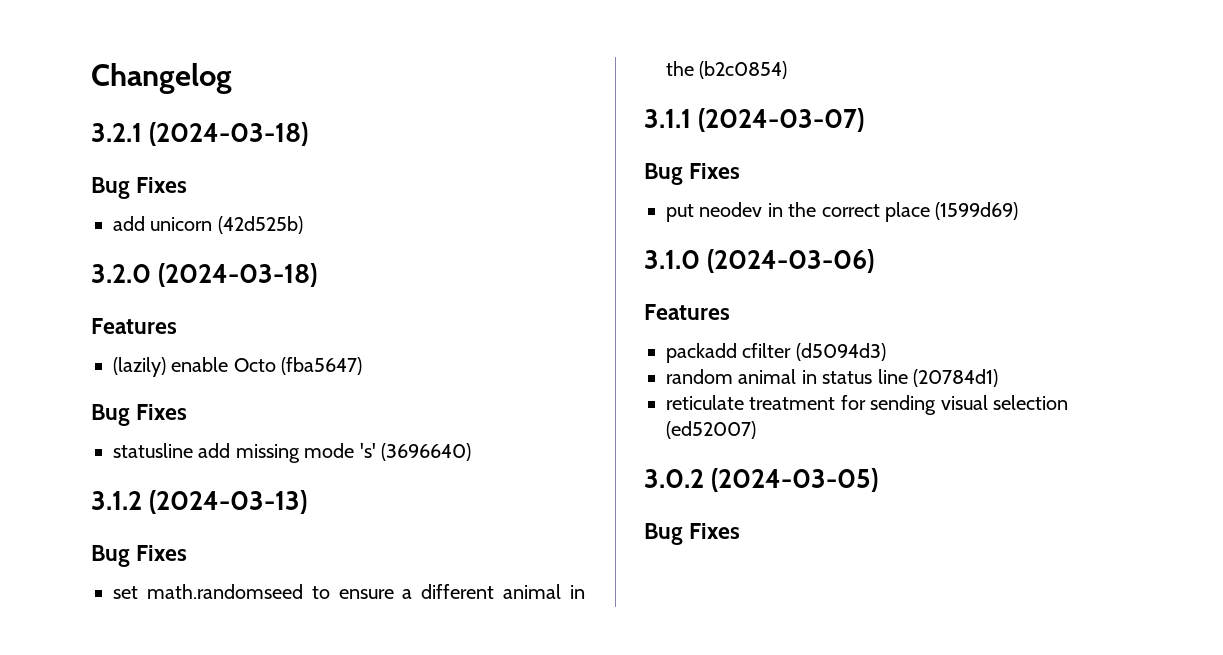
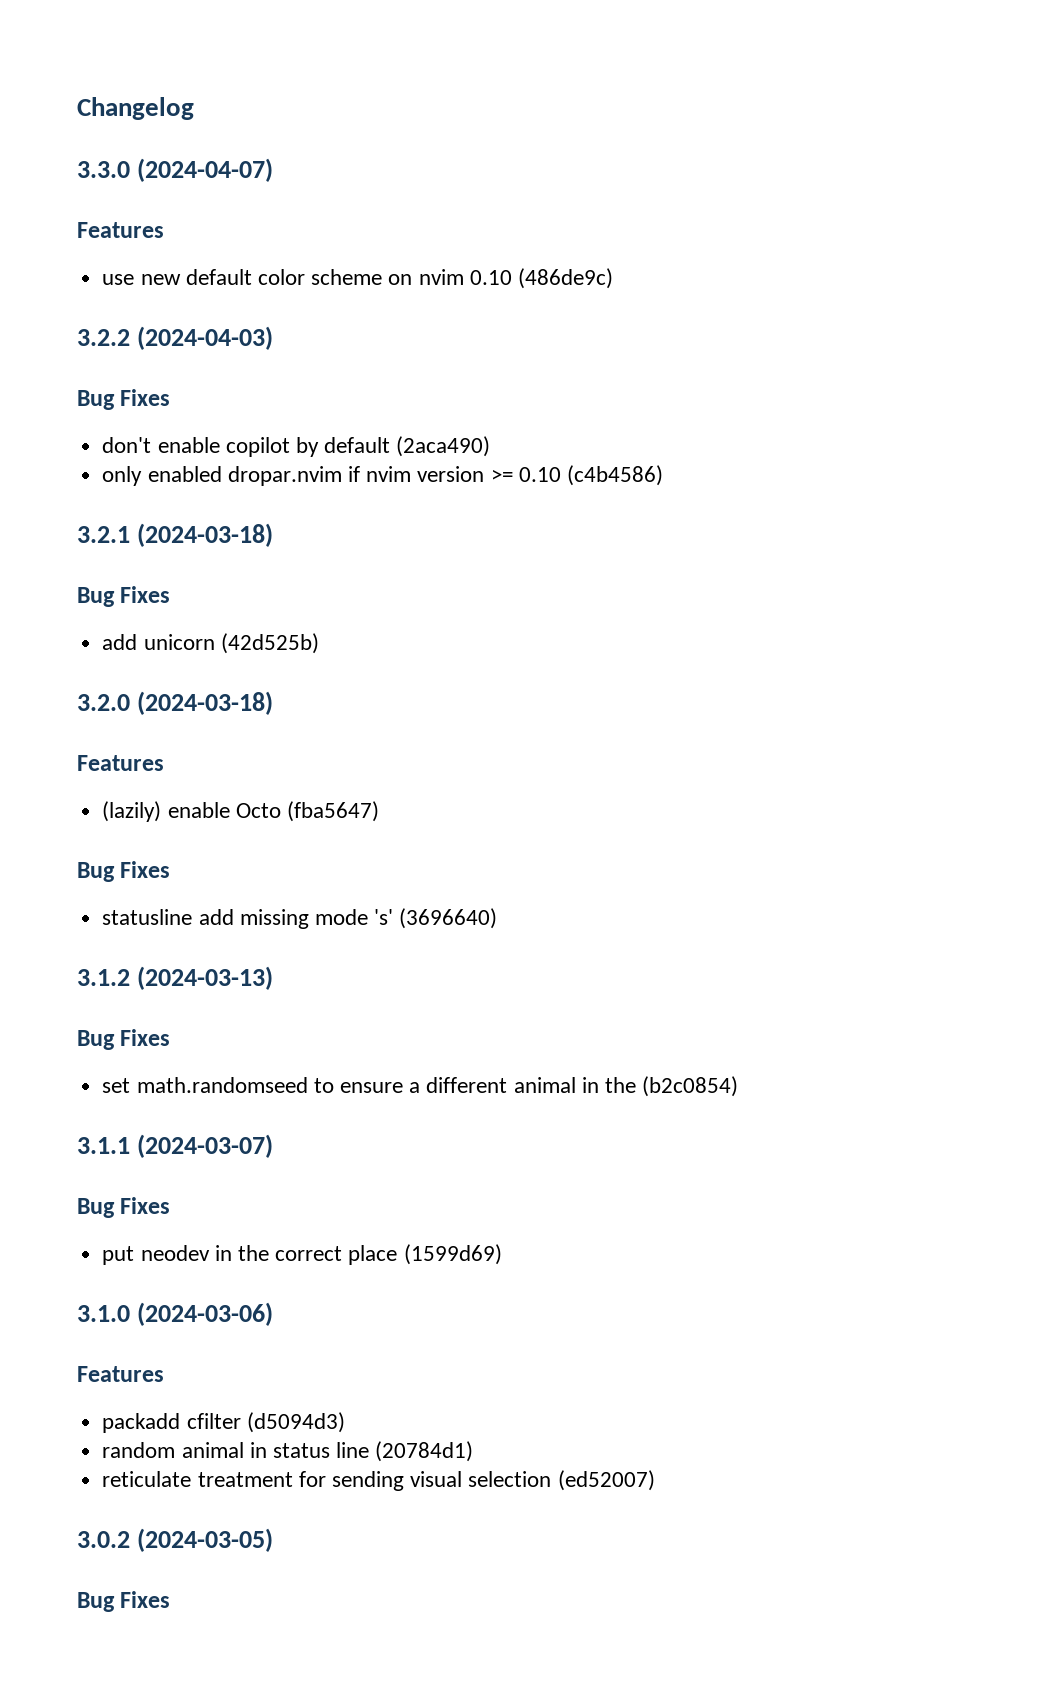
(232, 78) none -> [77,158,273,182] [77,222,164,238] [102,268,613,289] [77,326,273,350] [77,389,171,410] [102,436,491,457] [102,465,663,486] // 3.3.0 (2024-04-07) // Features // use new default color scheme on nvim 0.10 (486de9c) // 3.2.2 (2024-04-03) // Bug Fixes // don't enable copilot by default (2aca490) // only enabled dropar.nvim if nvim version >= 0.10 (c4b4586)

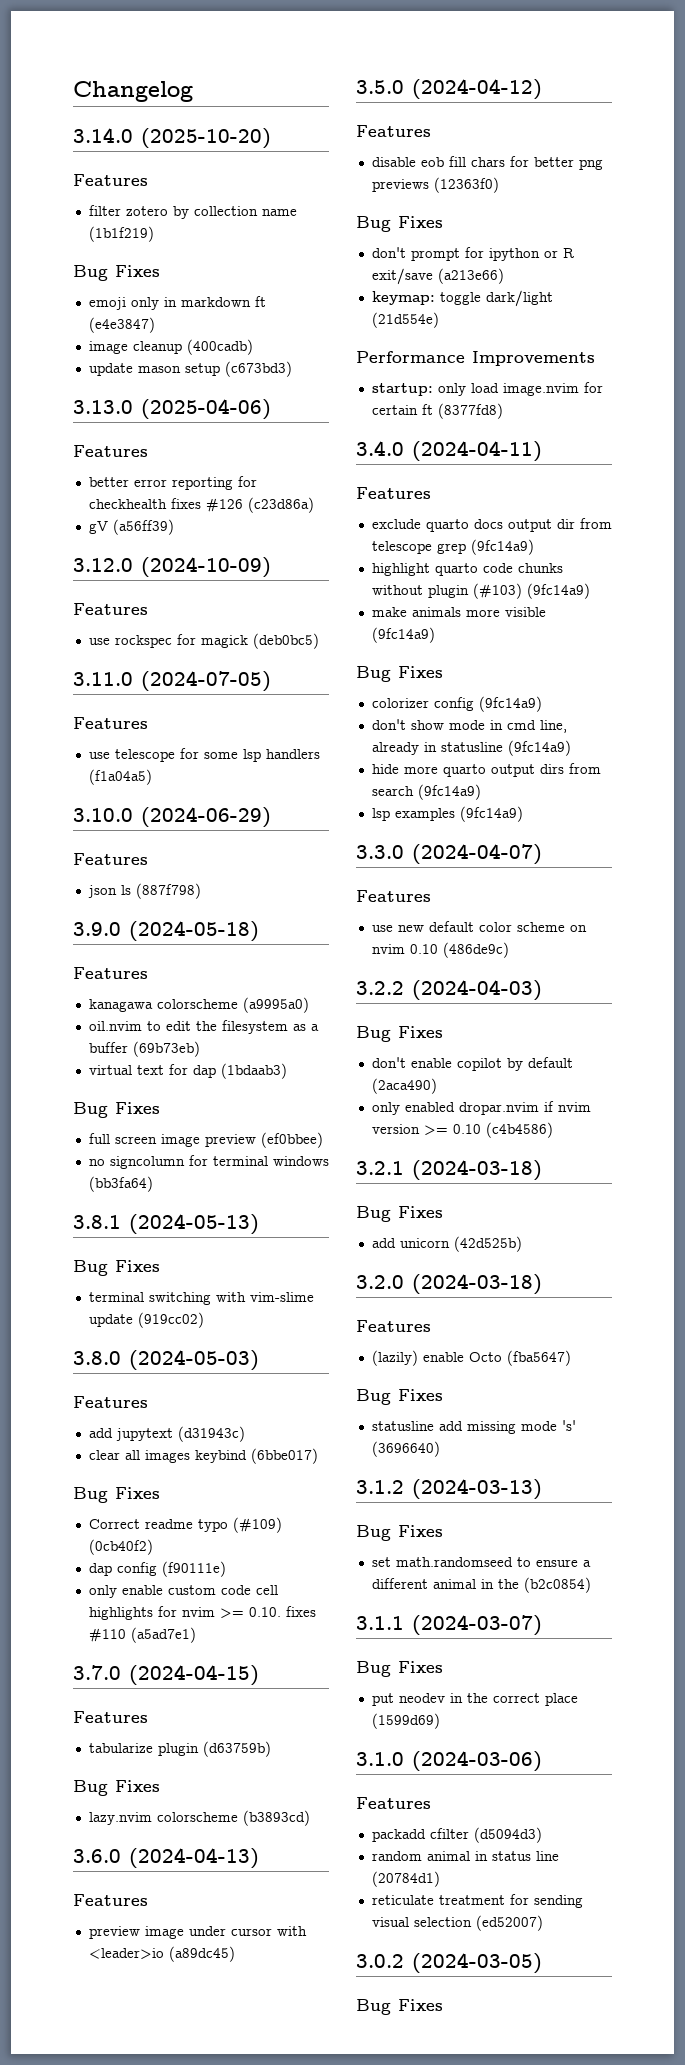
(194, 108) none -> [73,128,271,149] [73,174,148,186] [88,205,297,219] [88,226,154,242] [73,265,160,281] [88,296,266,310] [88,317,155,333] [88,339,253,355] [88,361,292,377] [73,399,271,420] [73,445,148,457] [88,476,257,490] [88,497,314,513] [88,519,174,535] [73,557,271,578] [73,603,148,615] [88,633,319,649] [73,671,271,692] [73,717,148,729] [88,748,320,762] [88,769,152,785] [73,807,271,828] [73,853,148,865] [87,883,201,899] [73,921,259,942] [73,967,148,979] [88,997,309,1013] [88,1020,319,1034] [88,1041,200,1057] [88,1063,287,1079] [73,1102,160,1118] [88,1132,323,1148] [88,1155,329,1169] [88,1176,153,1192] [73,1214,259,1235] [73,1260,160,1276] [88,1292,314,1305] [88,1312,204,1328] [73,1350,259,1371] [73,1396,148,1408] [88,1426,245,1442] [88,1448,318,1464] [73,1487,160,1503] [88,1517,282,1533] [88,1539,153,1555] [88,1561,226,1577] [88,1585,278,1598] [88,1606,316,1620] [88,1627,196,1643] [73,1665,259,1686] [73,1711,148,1723] [88,1741,271,1757] [73,1780,160,1796] [88,1810,310,1826] [73,1848,259,1869] [73,1894,148,1906] [88,1926,307,1939] [88,1946,235,1962] [356,79,542,100] [356,125,431,137] [371,156,603,170] [371,177,499,193] [356,216,443,232] [371,247,574,261] [371,268,504,285] [371,290,553,307] [371,312,439,328] [356,351,595,366] [371,382,603,396] [371,403,503,419] [356,441,542,462] [356,487,431,499] [371,518,612,532] [371,539,534,555] [371,563,563,576] [371,583,590,599] [371,607,546,617] [371,627,435,643] [356,666,443,682] [371,696,542,712] [371,719,567,733] [371,740,571,756] [371,763,601,777] [371,784,481,800] [371,806,523,822] // 3.14.0 (2025-10-20) // Features // filter zotero by collection name (1b1f219) // Bug Fixes // emoji only in markdown ft (e4e3847) // image cleanup (400cadb) // update mason setup (c673bd3) // 3.13.0 (2025-04-06) // Features // better error reporting for checkhealth fixes #126 (c23d86a) // gV (a56ff39) // 3.12.0 (2024-10-09) // Features // use rockspec for magick (deb0bc5) // 3.11.0 (2024-07-05) // Features // use telescope for some lsp handlers (f1a04a5) // 3.10.0 (2024-06-29) // Features // json ls (887f798) // 3.9.0 (2024-05-18) // Features // kanagawa colorscheme (a9995a0) // oil.nvim to edit the filesystem as a buffer (69b73eb) // virtual text for dap (1bdaab3) // Bug Fixes // full screen image preview (ef0bbee) // no signcolumn for terminal windows (bb3fa64) // 3.8.1 (2024-05-13) // Bug Fixes // terminal switching with vim-slime update (919cc02) // 3.8.0 (2024-05-03) // Features // add jupytext (d31943c) // clear all images keybind (6bbe017) // Bug Fixes // Correct readme typo (#109) (0cb40f2) // dap config (f90111e) // only enable custom code cell highlights for nvim >= 0.10. fixes #110 (a5ad7e1) // 3.7.0 (2024-04-15) // Features // tabularize plugin (d63759b) // Bug Fixes // lazy.nvim colorscheme (b3893cd) // 3.6.0 (2024-04-13) // Features // preview image under cursor with <leader>io (a89dc45) // 3.5.0 (2024-04-12) // Features // disable eob fill chars for better png previews (12363f0) // Bug Fixes // don't prompt for ipython or R exit/save (a213e66) // keymap: toggle dark/light (21d554e) // Performance Improvements // startup: only load image.nvim for certain ft (8377fd8) // 3.4.0 (2024-04-11) // Features // exclude quarto docs output dir from telescope grep (9fc14a9) // highlight quarto code chunks without plugin (#103) (9fc14a9) // make animals more visible (9fc14a9) // Bug Fixes // colorizer config (9fc14a9) // don't show mode in cmd line, already in statusline (9fc14a9) // hide more quarto output dirs from search (9fc14a9) // lsp examples (9fc14a9)

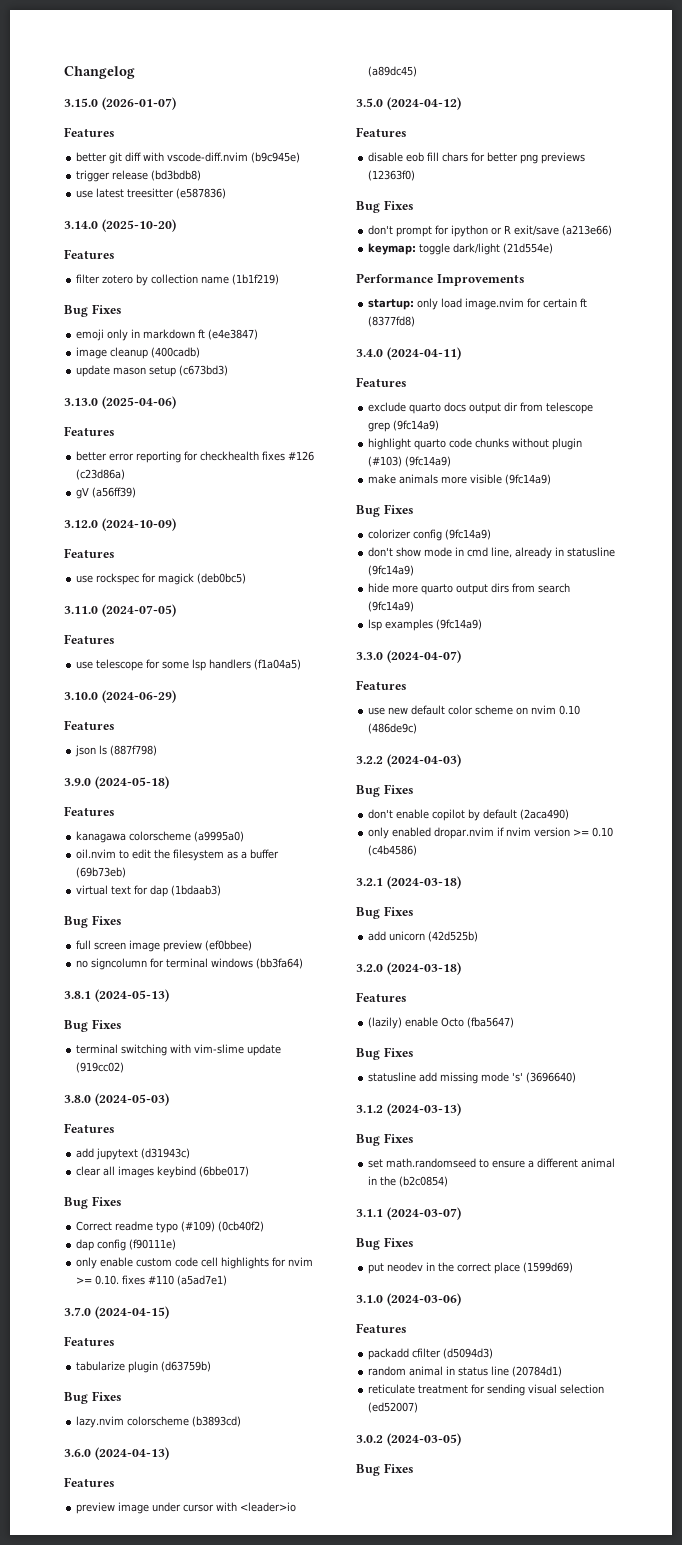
(193, 91) none -> [64,97,176,110] [64,127,115,137] [76,152,301,164] [76,170,202,182] [76,188,227,199] // 3.15.0 (2026-01-07) // Features // better git diff with vscode-diff.nvim (b9c945e) // trigger release (bd3bdb8) // use latest treesitter (e587836)

